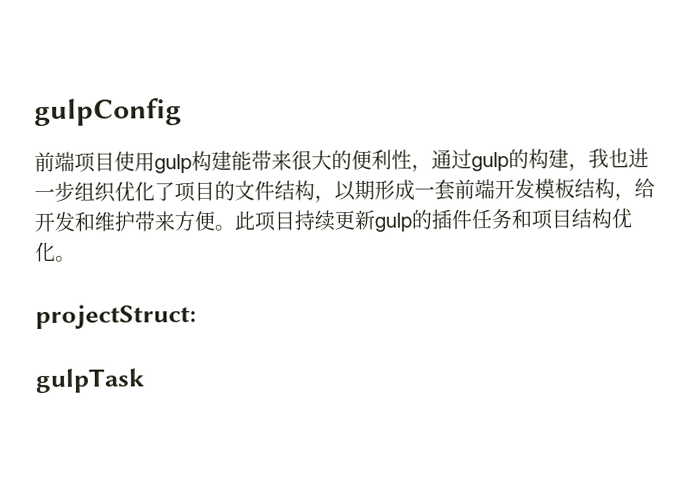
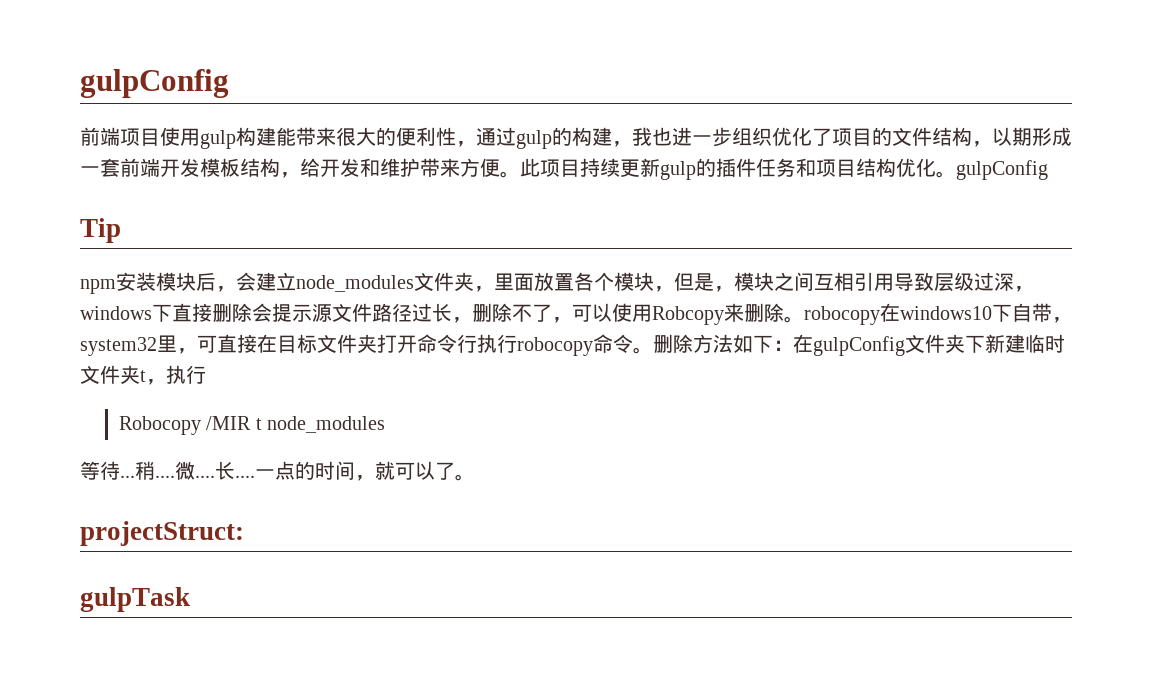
(76, 258) none -> [956,160,1048,180] [80,218,121,243] [80,272,1034,294] [80,303,1072,325] [80,334,1065,356] [80,365,206,385] [118,416,385,435] [80,461,475,481] gulpConfig // Tip // npm安装模块后，会建立node_modules文件夹，里面放置各个模块，但是，模块之间互相引用导致层级过深，windows下直接删除会提示源文件路径过长，删除不了，可以使用Robcopy来删除。robocopy在windows10下自带，system32里，可直接在目标文件夹打开命令行执行robocopy命令。删除方法如下：在gulpConfig文件夹下新建临时文件夹t，执行 // Robocopy /MIR t node_modules // 等待...稍....微....长....一点的时间，就可以了。

